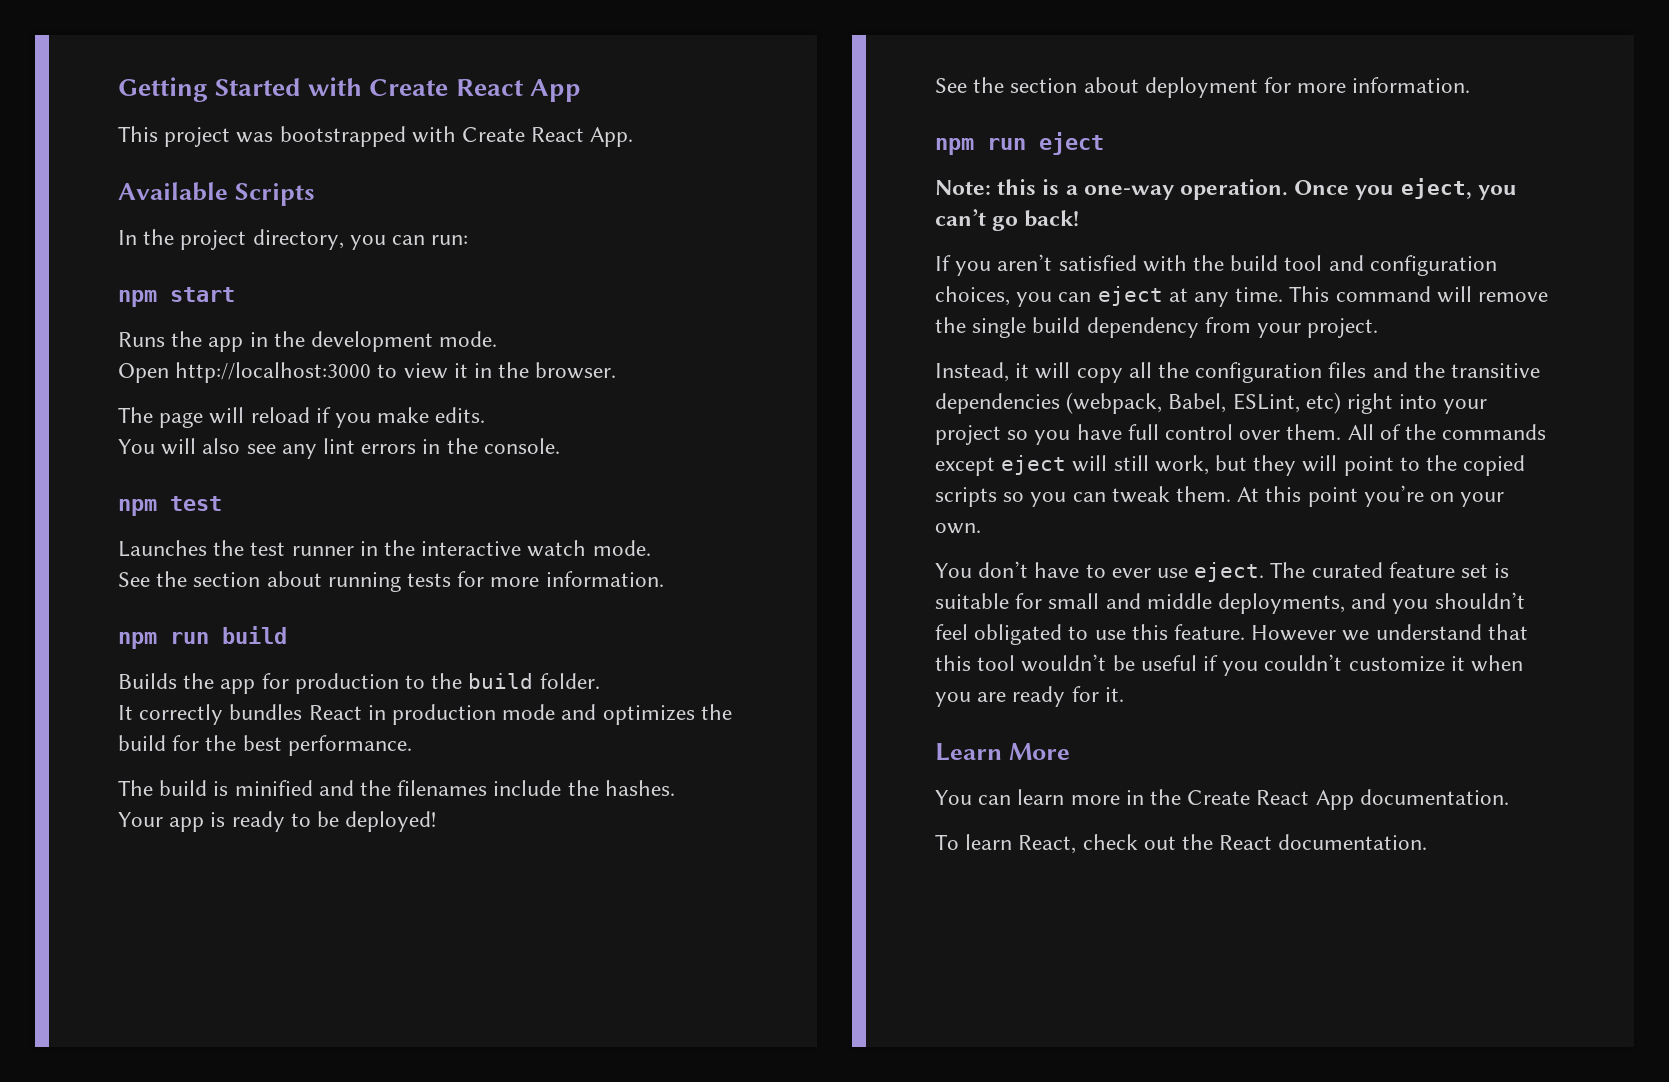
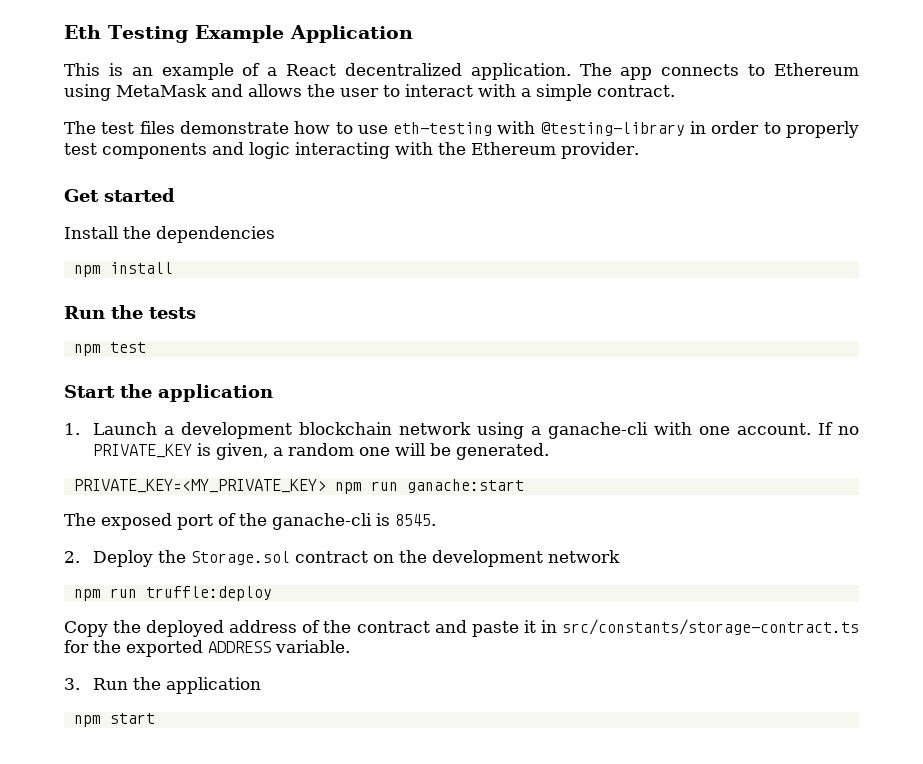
[118,77,581,102] [118,126,634,147] [118,182,315,206] [118,229,469,250] [118,287,235,307] [118,331,498,352] [118,362,617,383] [118,407,486,428] [118,438,560,459] [118,496,222,516] [118,540,651,557] [118,571,664,592] [118,626,287,649] [118,673,600,694] [118,704,732,725] [118,735,412,756] [118,780,675,796] [118,811,437,832] [935,77,1471,98] [935,132,1104,155] [935,178,1517,200] [935,209,1080,231] [935,254,1497,276] [935,286,1549,307] [935,317,1379,338] [935,362,1541,383] [935,392,1488,414] [935,424,1547,445] [935,455,1526,476] [935,485,1505,507] [935,523,981,534] [935,561,1510,582] [935,592,1525,614] [935,624,1528,645] [935,654,1524,676] [935,686,1124,707] [935,743,1070,761] [935,789,1509,810] [935,834,1428,854] Getting Started with Create React App // This project was bootstrapped with Create React App. // Available Scripts // In the project directory, you can run: // npm start // Runs the app in the development mode. // Open http://localhost:3000 to view it in the browser. // The page will reload if you make edits. // You will also see any lint errors in the console. // npm test // Launches the test runner in the interactive watch mode. // See the section about running tests for more information. // npm run build // Builds the app for production to the build folder. // It correctly bundles React in production mode and optimizes the build for the best performance. // The build is minified and the filenames include the hashes. // Your app is ready to be deployed! // See the section about deployment for more information. // npm run eject // Note: this is a one-way operation. Once you eject, you can’t go back! // If you aren’t satisfied with the build tool and configuration choices, you can eject at any time. This command will remove the single build dependency from your project. // Instead, it will copy all the configuration files and the transitive dependencies (webpack, Babel, ESLint, etc) right into your project so you have full control over them. All of the commands except eject will still work, but they will point to the copied scripts so you can tweak them. At this point you’re on your own. // You don’t have to ever use eject. The curated feature set is suitable for small and middle deployments, and you shouldn’t feel obligated to use this feature. However we understand that this tool wouldn’t be useful if you couldn’t customize it when you are ready for it. // Learn More // You can learn more in the Create React App documentation. // To learn React, check out the React documentation. -> [64,25,413,43] [64,63,859,80] [64,84,675,101] [64,121,859,138] [64,142,639,159] [64,188,175,202] [64,226,275,243] [73,262,173,277] [64,305,196,319] [73,342,146,356] [64,384,273,402] [64,422,859,439] [92,443,549,460] [73,479,524,494] [64,513,436,530] [64,550,620,567] [73,586,272,601] [64,619,859,637] [64,640,350,657] [64,677,261,694] [73,713,155,727] Eth Testing Example Application // This is an example of a React decentralized application. The app connects to Ethereum using MetaMask and allows the user to interact with a simple contract. // The test files demonstrate how to use eth-testing with @testing-library in order to properly test components and logic interacting with the Ethereum provider. // Get started // Install the dependencies // npm install // Run the tests // npm test // Start the application // 1. Launch a development blockchain network using a ganache-cli with one account. If no PRIVATE_KEY is given, a random one will be generated. // PRIVATE_KEY=<MY_PRIVATE_KEY> npm run ganache:start // The exposed port of the ganache-cli is 8545. // 2. Deploy the Storage.sol contract on the development network // npm run truffle:deploy // Copy the deployed address of the contract and paste it in src/constants/storage-contract.ts for the exported ADDRESS variable. // 3. Run the application // npm start

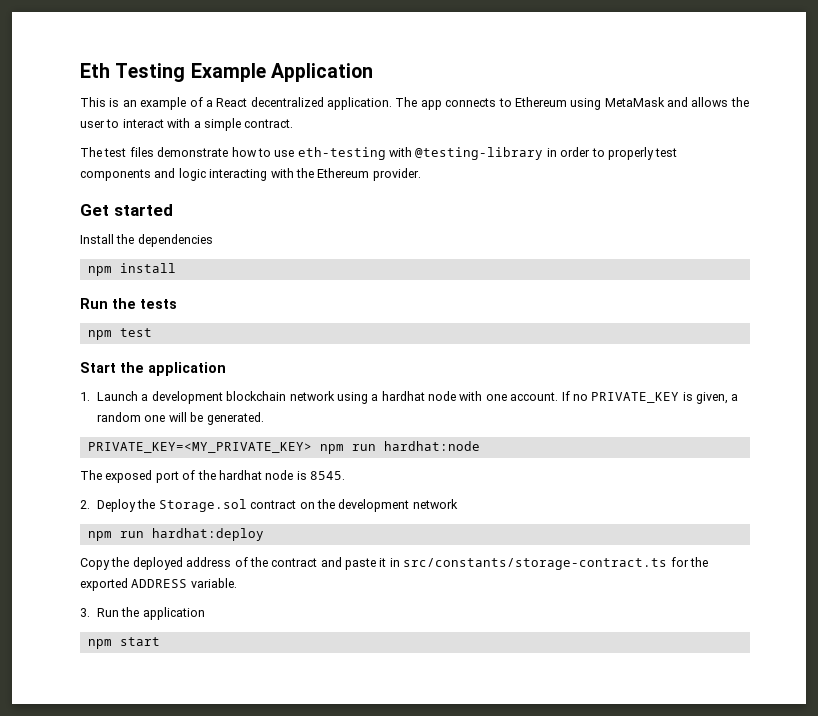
[547,422,648,439] ganache-cli -> [381,391,457,401] hardhat node
[406,479,524,493] ganache:start -> [383,441,480,451] hardhat:node
[272,513,372,530] ganache-cli -> [218,470,294,480] hardhat node
[145,586,272,601] truffle:deploy -> [151,528,264,541] hardhat:deploy

